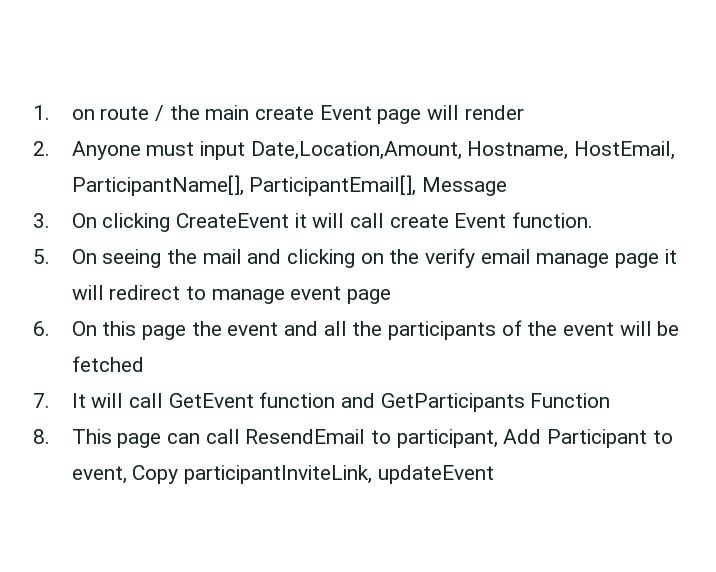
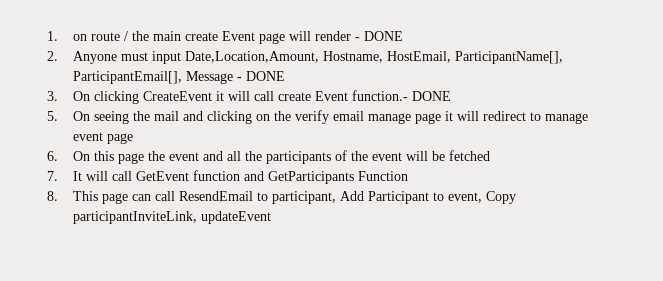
(524, 112) none -> [354,31,403,41] - DONE
(508, 186) none -> [236,71,285,81] - DONE
[512,212,594,228] function. -> [351,90,451,101] function.- DONE

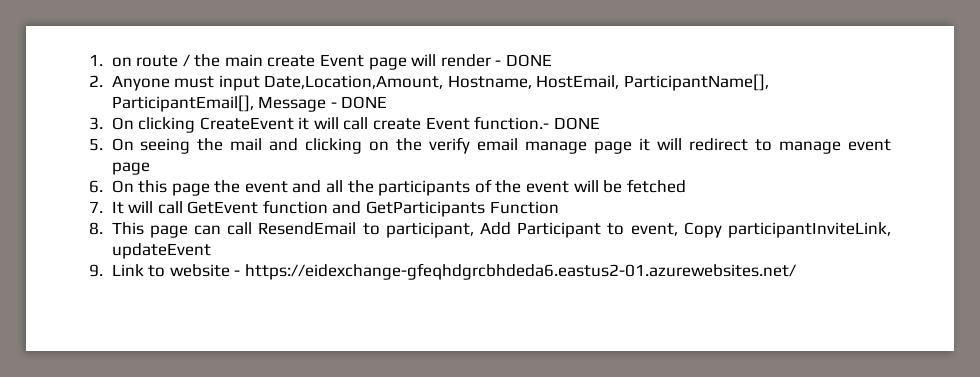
(271, 217) none -> [89,263,796,280] // 9. Link to website - https://eidexchange-gfeqhdgrcbhdeda6.eastus2-01.azurewebsites.net/

